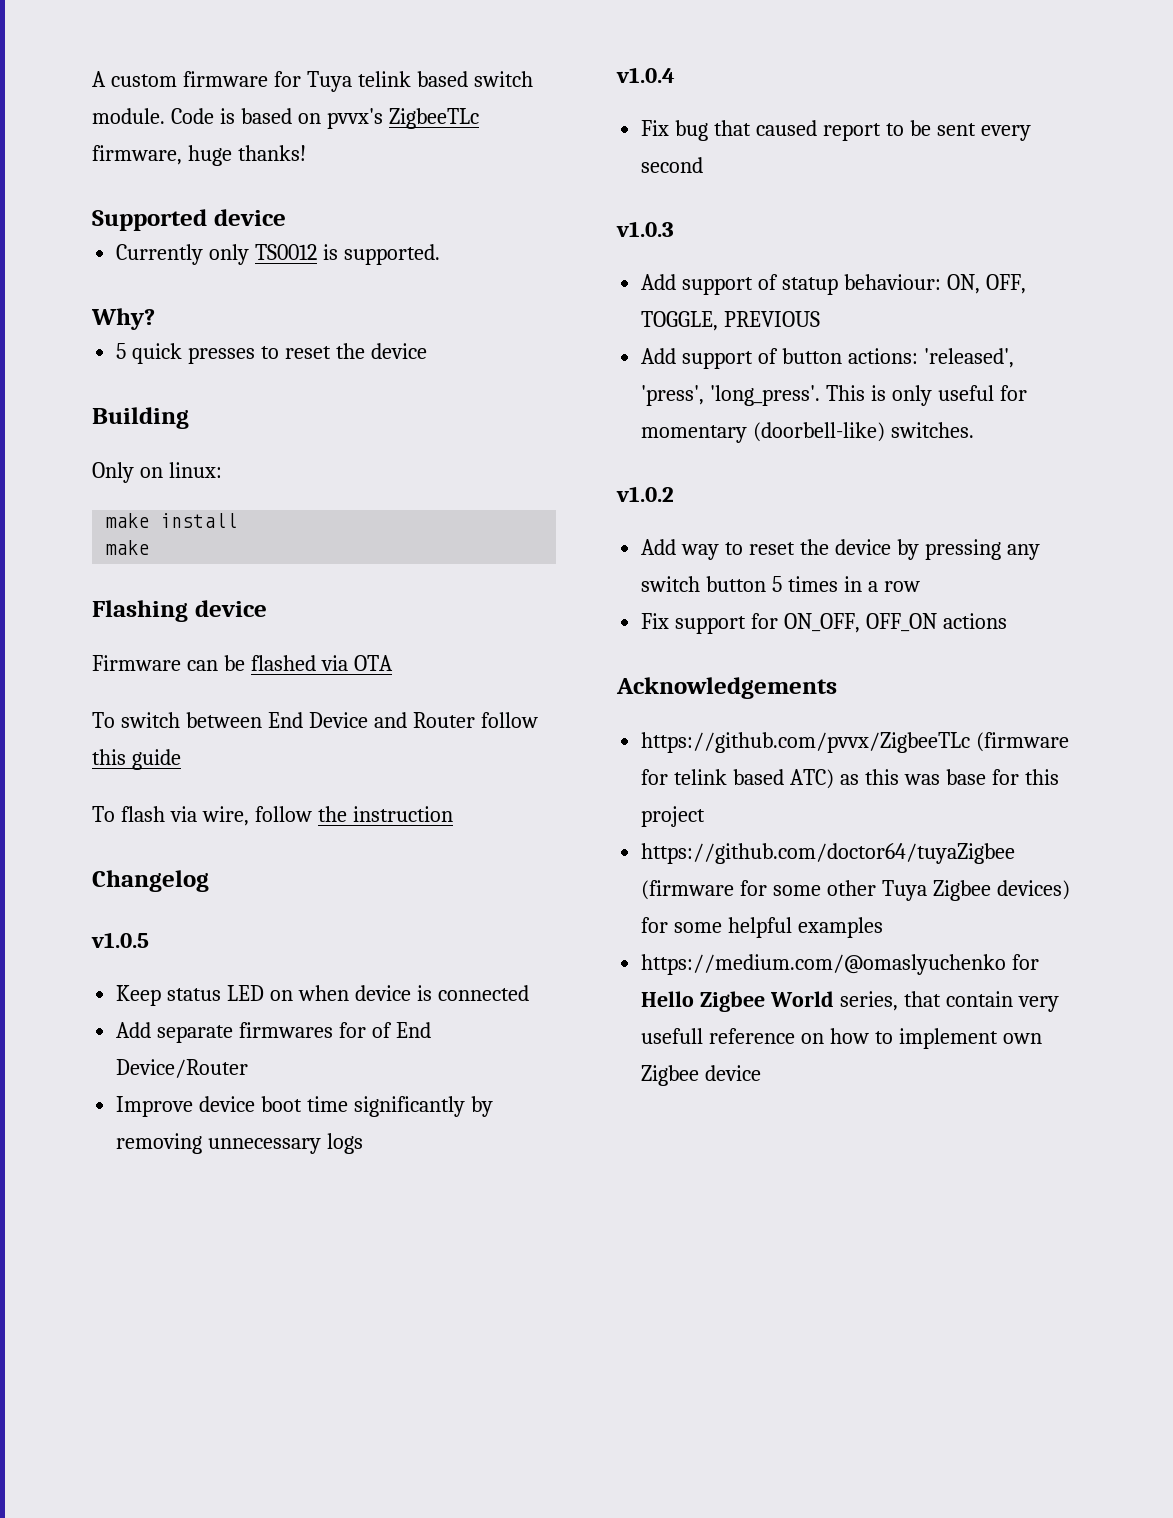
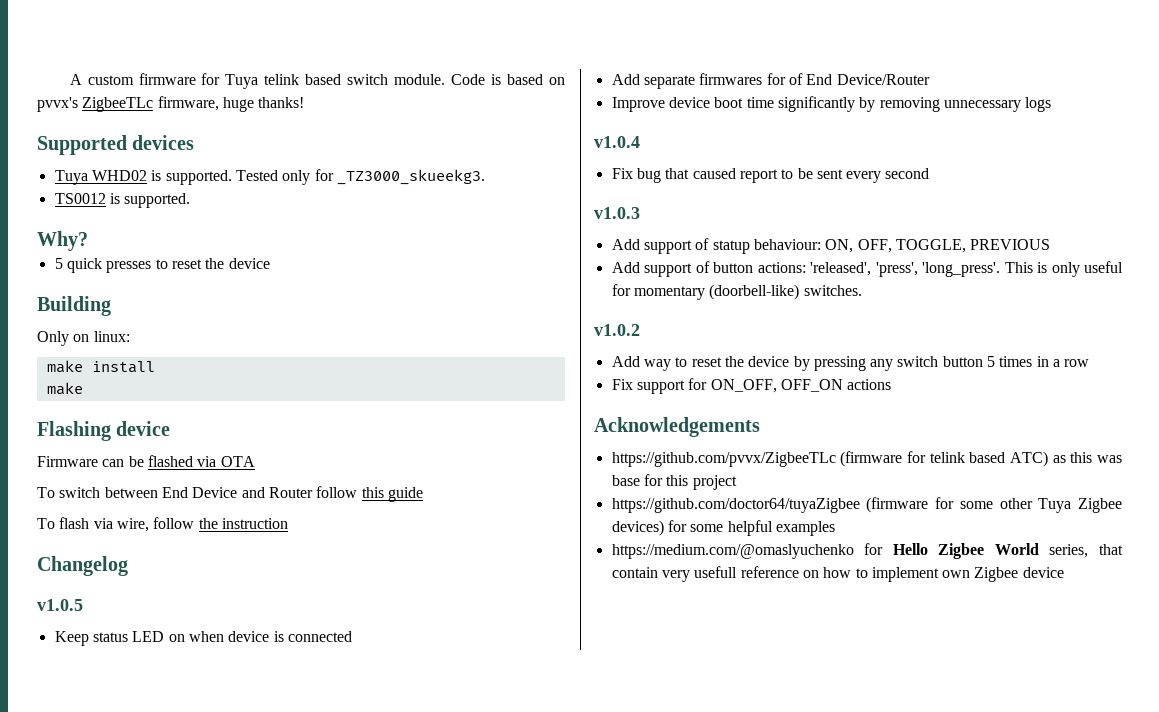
[213,209,286,226] [116,244,250,265] device // Currently only -> [132,135,195,150] [54,169,485,185] devices // Tuya WHD02 is supported. Tested only for _TZ3000_skueekg3. //

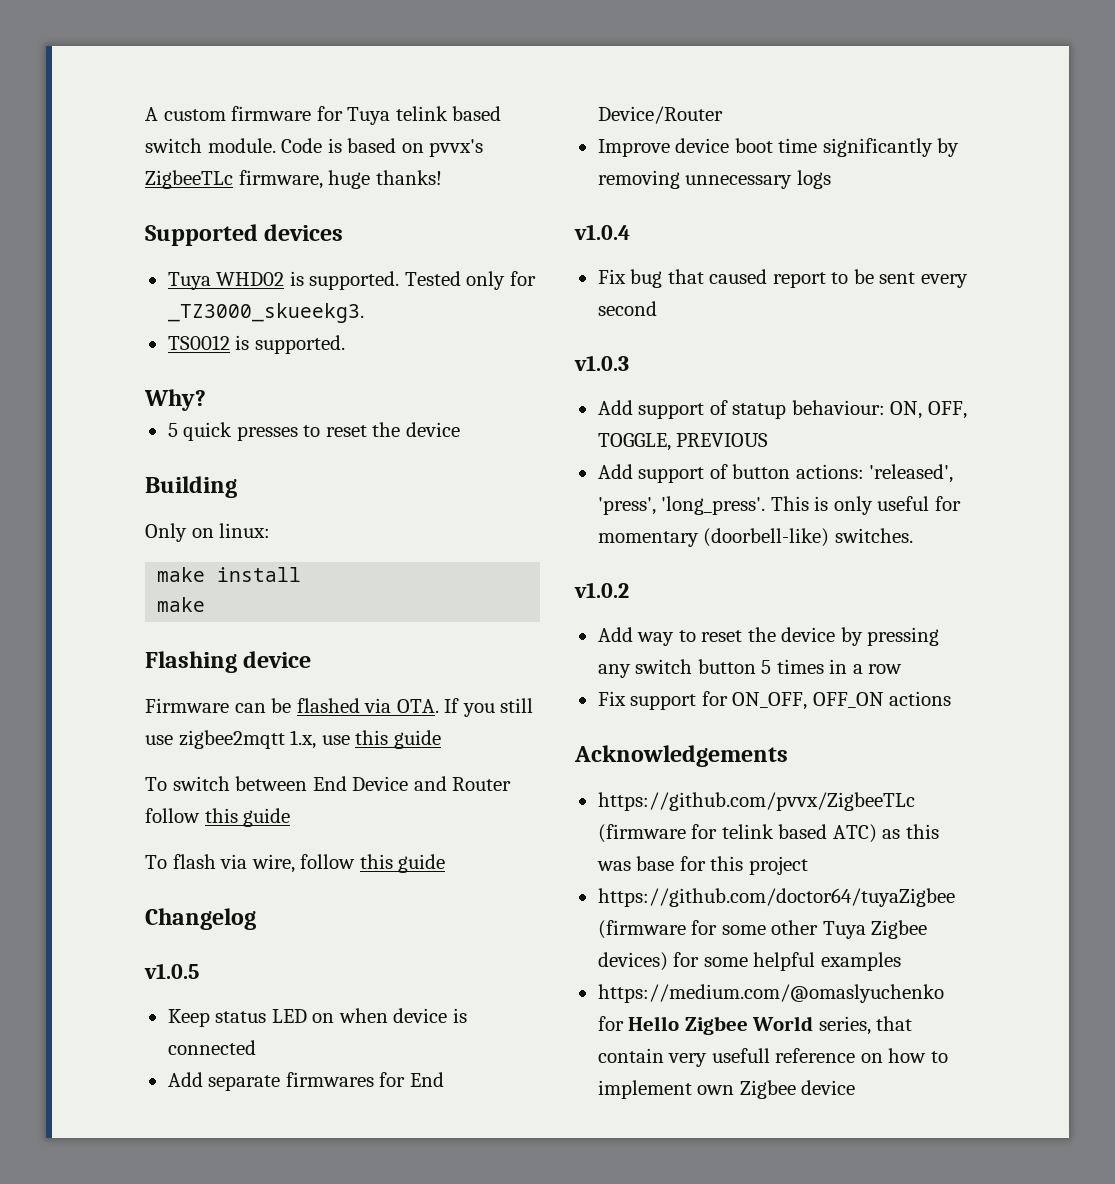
[220,456,255,467] OTA -> [396,698,534,717] [145,730,441,749] OTA. If you still use zigbee2mqtt 1.x, use this guide
[198,518,288,529] the instruction -> [359,854,446,873] this guide
[788,73,803,85] of -> (406, 1079) none

